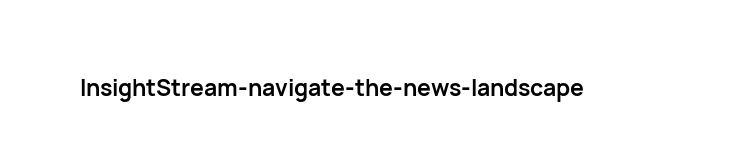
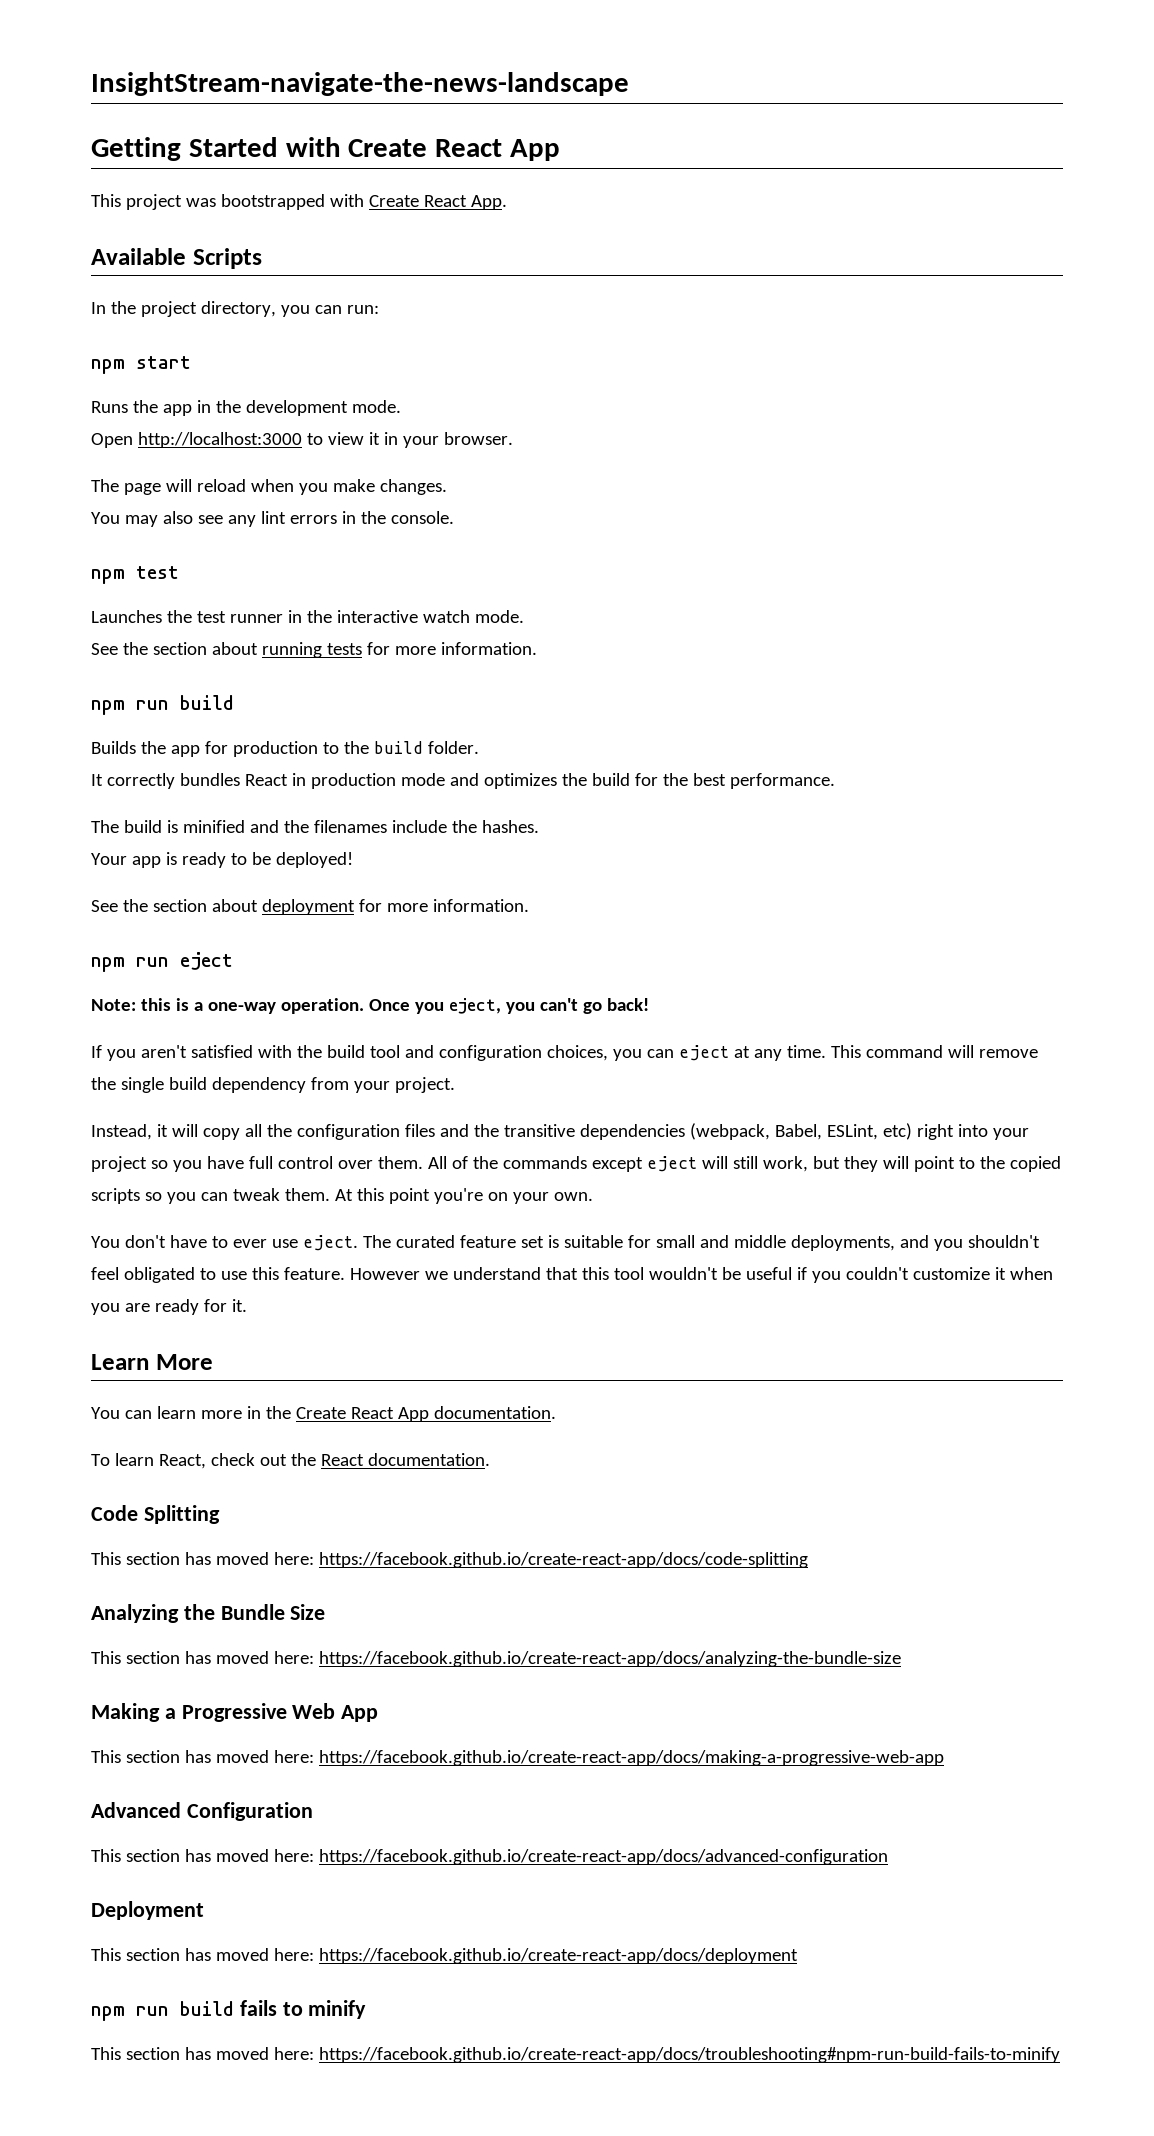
(584, 90) none -> [91,137,561,161] [91,194,507,210] [91,248,262,269] [91,301,379,317] [91,356,191,374] [91,400,401,416] [91,432,513,448] [91,479,447,495] [91,511,454,527] [91,566,179,584] [91,610,524,623] [91,642,537,658] [91,695,234,715] [91,741,479,757] [91,773,835,789] [91,820,539,833] [91,852,353,868] [91,899,529,915] [91,952,233,972] [91,998,649,1014] [91,1045,1038,1061] [91,1077,455,1093] [91,1123,1029,1140] [91,1156,1061,1172] [91,1188,593,1204] [91,1235,1040,1251] [91,1267,1053,1283] [91,1299,247,1315] [91,1354,213,1370] [91,1406,556,1422] [91,1453,490,1469] [91,1505,220,1524] [91,1552,808,1568] [91,1604,326,1623] [91,1651,901,1667] [91,1703,379,1722] [91,1750,944,1766] [91,1802,313,1821] [91,1849,888,1865] [91,1901,204,1920] [91,1948,798,1964] [91,2000,367,2021] [91,2047,1060,2063] // Getting Started with Create React App // This project was bootstrapped with Create React App. // Available Scripts // In the project directory, you can run: // npm start // Runs the app in the development mode. // Open http://localhost:3000 to view it in your browser. // The page will reload when you make changes. // You may also see any lint errors in the console. // npm test // Launches the test runner in the interactive watch mode. // See the section about running tests for more information. // npm run build // Builds the app for production to the build folder. // It correctly bundles React in production mode and optimizes the build for the best performance. // The build is minified and the filenames include the hashes. // Your app is ready to be deployed! // See the section about deployment for more information. // npm run eject // Note: this is a one-way operation. Once you eject, you can't go back! // If you aren't satisfied with the build tool and configuration choices, you can eject at any time. This command will remove the single build dependency from your project. // Instead, it will copy all the configuration files and the transitive dependencies (webpack, Babel, ESLint, etc) right into your project so you have full control over them. All of the commands except eject will still work, but they will point to the copied scripts so you can tweak them. At this point you're on your own. // You don't have to ever use eject. The curated feature set is suitable for small and middle deployments, and you shouldn't feel obligated to use this feature. However we understand that this tool wouldn't be useful if you couldn't customize it when you are ready for it. // Learn More // You can learn more in the Create React App documentation. // To learn React, check out the React documentation. // Code Splitting // This section has moved here: https://facebook.github.io/create-react-app/docs/code-splitting // Analyzing the Bundle Size // This section has moved here: https://facebook.github.io/create-react-app/docs/analyzing-the-bundle-size // Making a Progressive Web App // This section has moved here: https://facebook.github.io/create-react-app/docs/making-a-progressive-web-app // Advanced Configuration // This section has moved here: https://facebook.github.io/create-react-app/docs/advanced-configuration // Deployment // This section has moved here: https://facebook.github.io/create-react-app/docs/deployment // npm run build fails to minify // This section has moved here: https://facebook.github.io/create-react-app/docs/troubleshooting#npm-run-build-fails-to-minify

